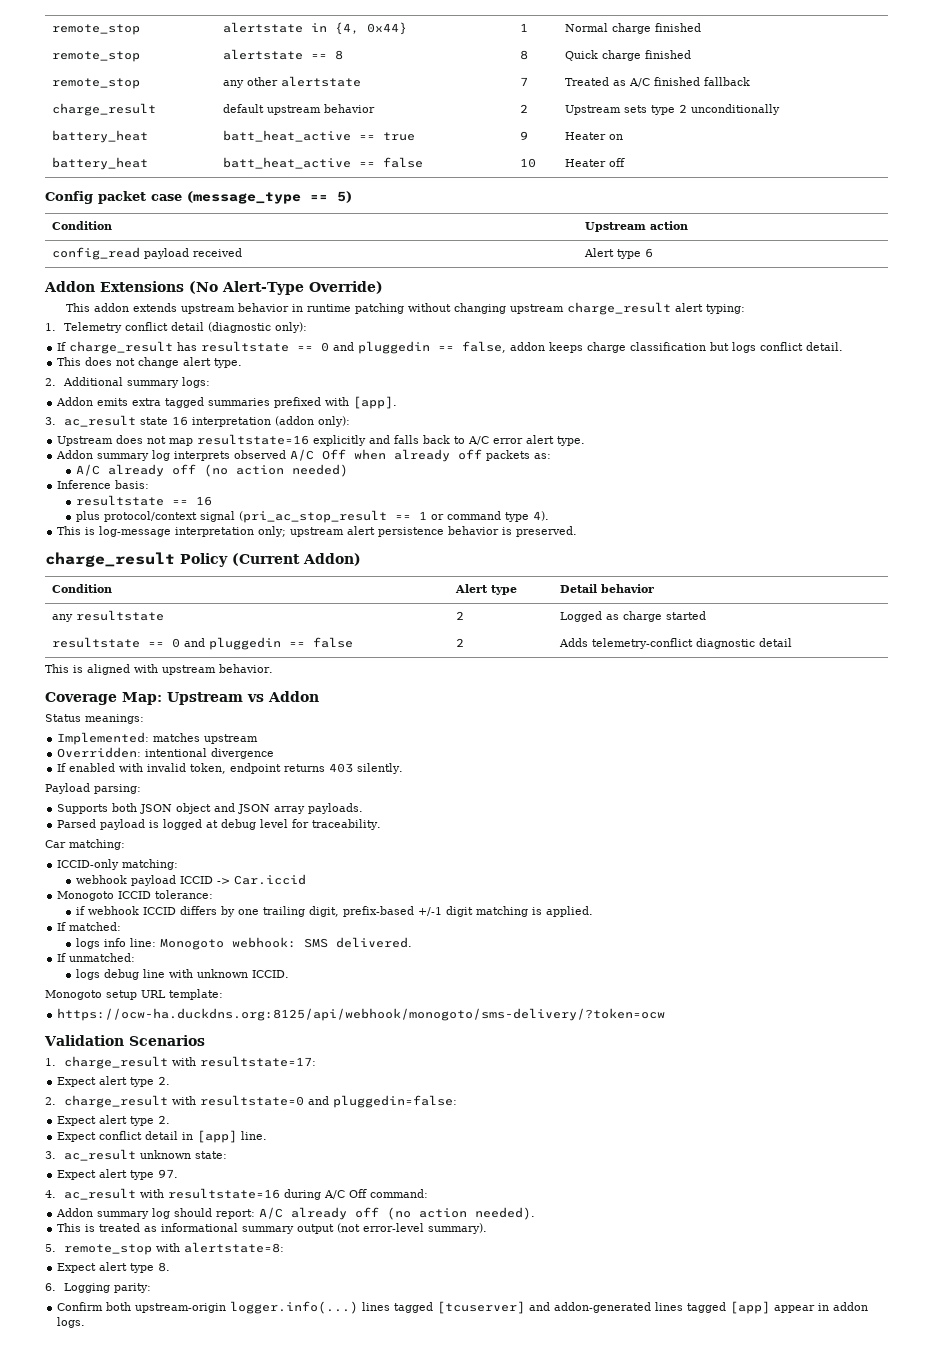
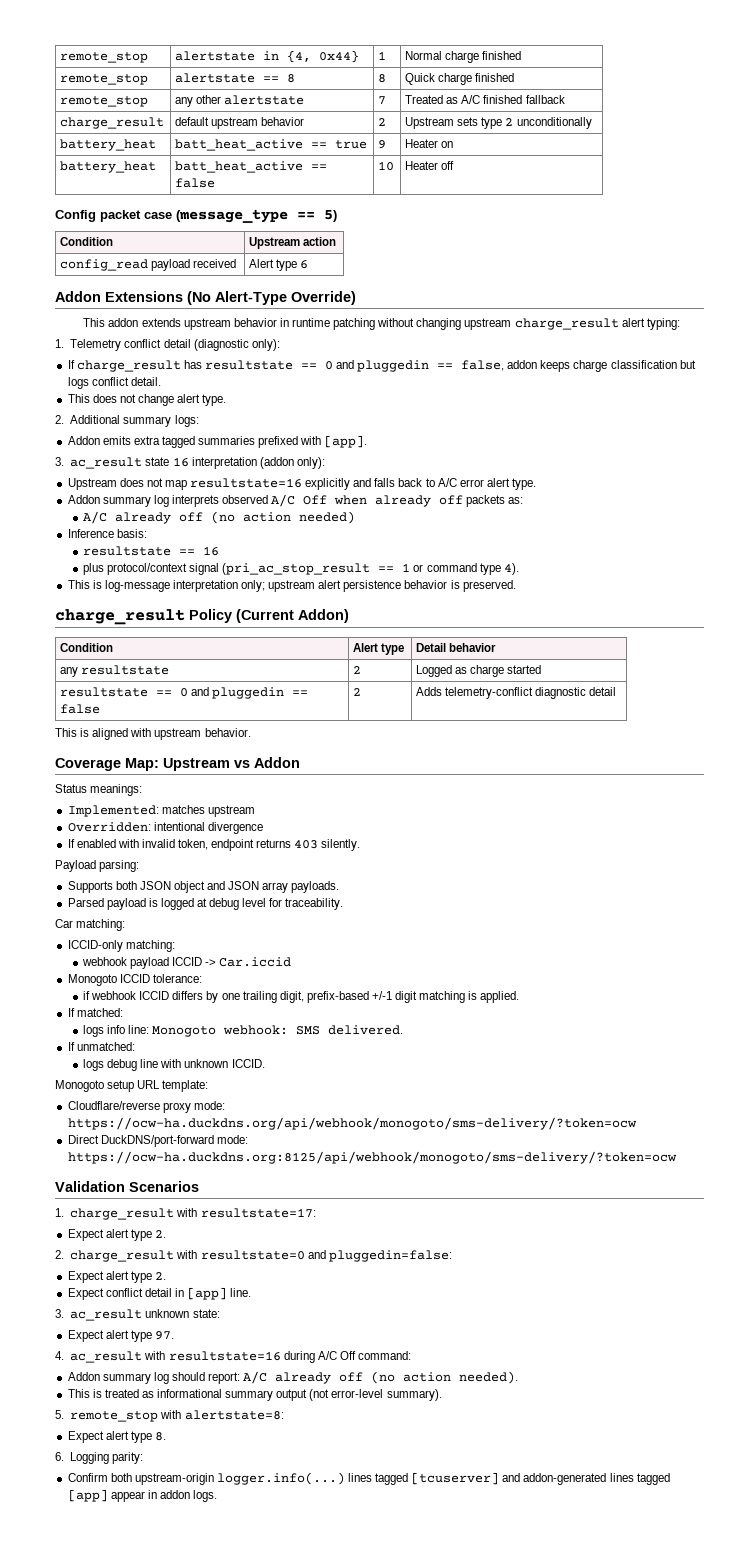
(223, 994) none -> [67,1101,225,1113] [67,1117,637,1130] [67,1135,248,1147] Cloudflare/reverse proxy mode: https://ocw-ha.duckdns.org/api/webhook/monogoto/sms-delivery/?token=ocw // Direct DuckDNS/port-forward mode:

